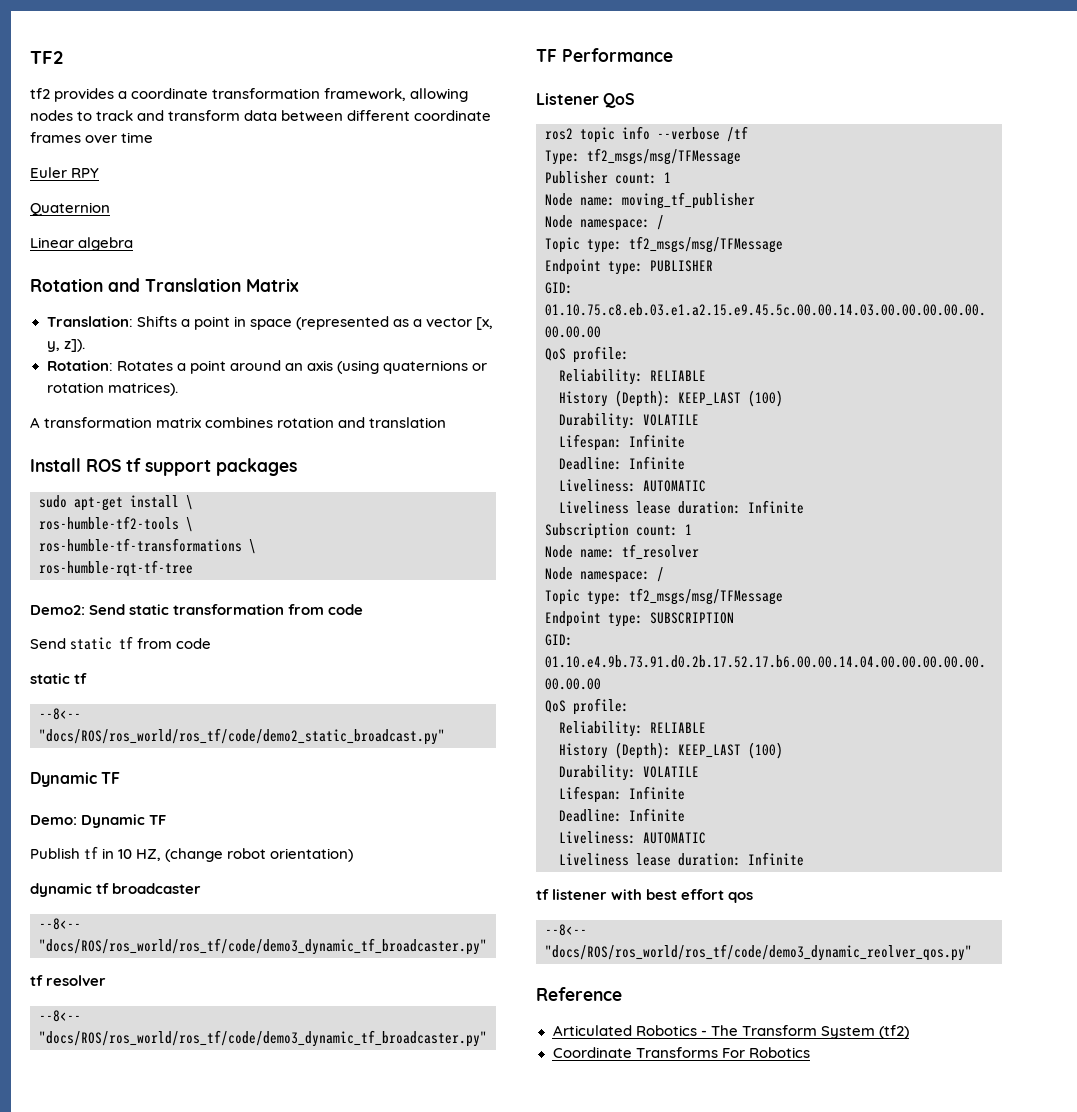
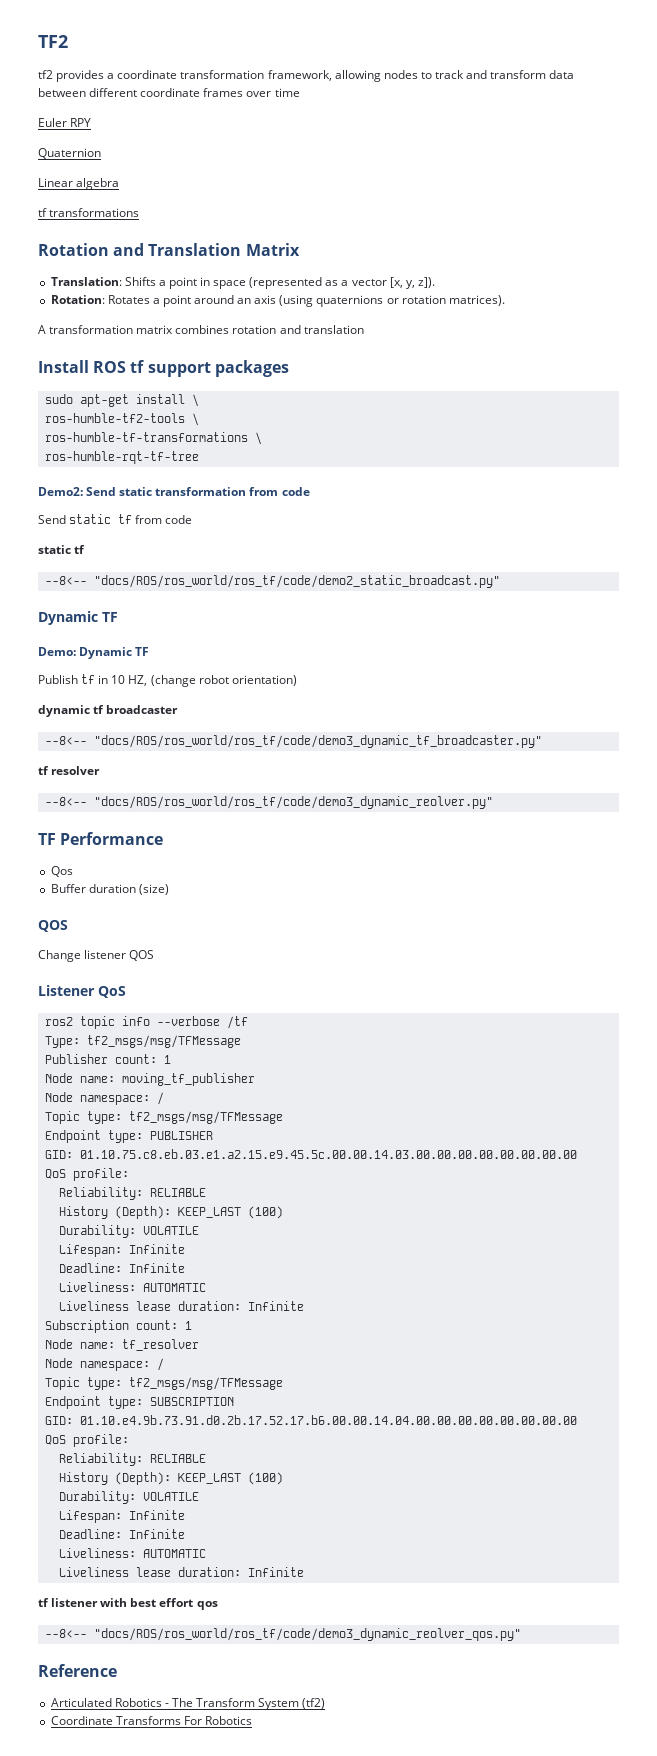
(134, 244) none -> [38,208,140,217] // tf transformations
[39,1030,487,1047] "docs/ROS/ros_world/ros_tf/code/demo3_dynamic_tf_broadcaster.py" -> [93,796,493,809] "docs/ROS/ros_world/ros_tf/code/demo3_dynamic_reolver.py"
(673, 55) none -> [50,866,73,877] [50,884,169,895] [38,920,68,932] [38,950,155,962] // Qos // Buffer duration (size) // QOS // Change listener QOS

